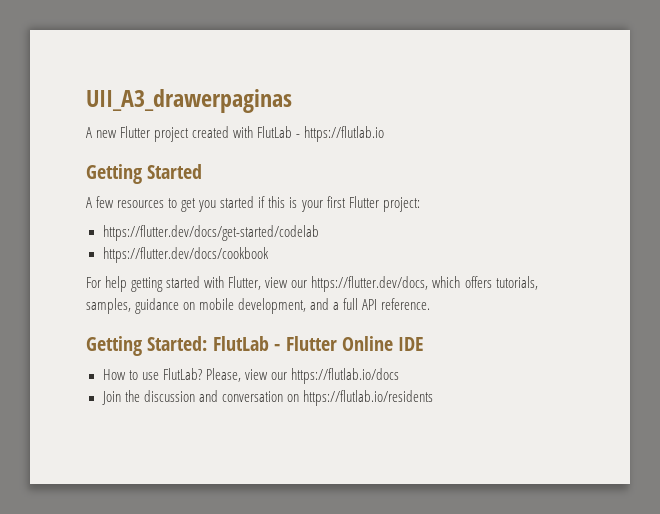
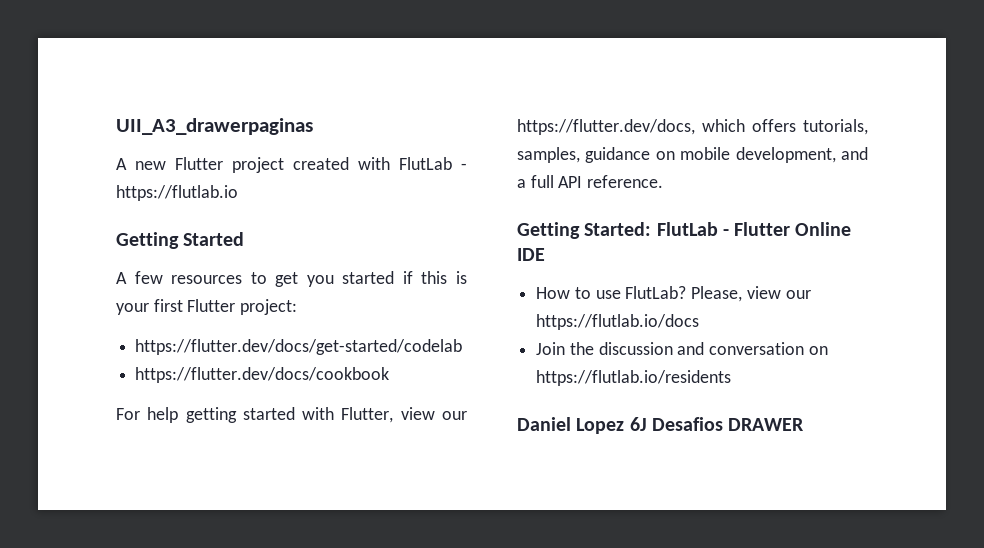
(433, 398) none -> [517,417,805,434] // Daniel Lopez 6J Desafios DRAWER

